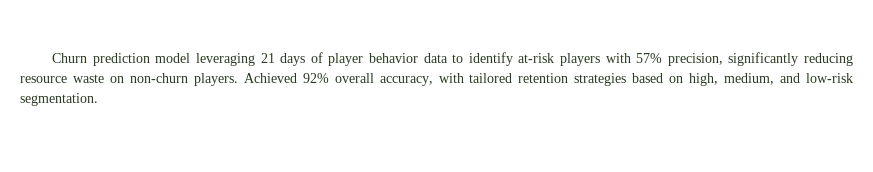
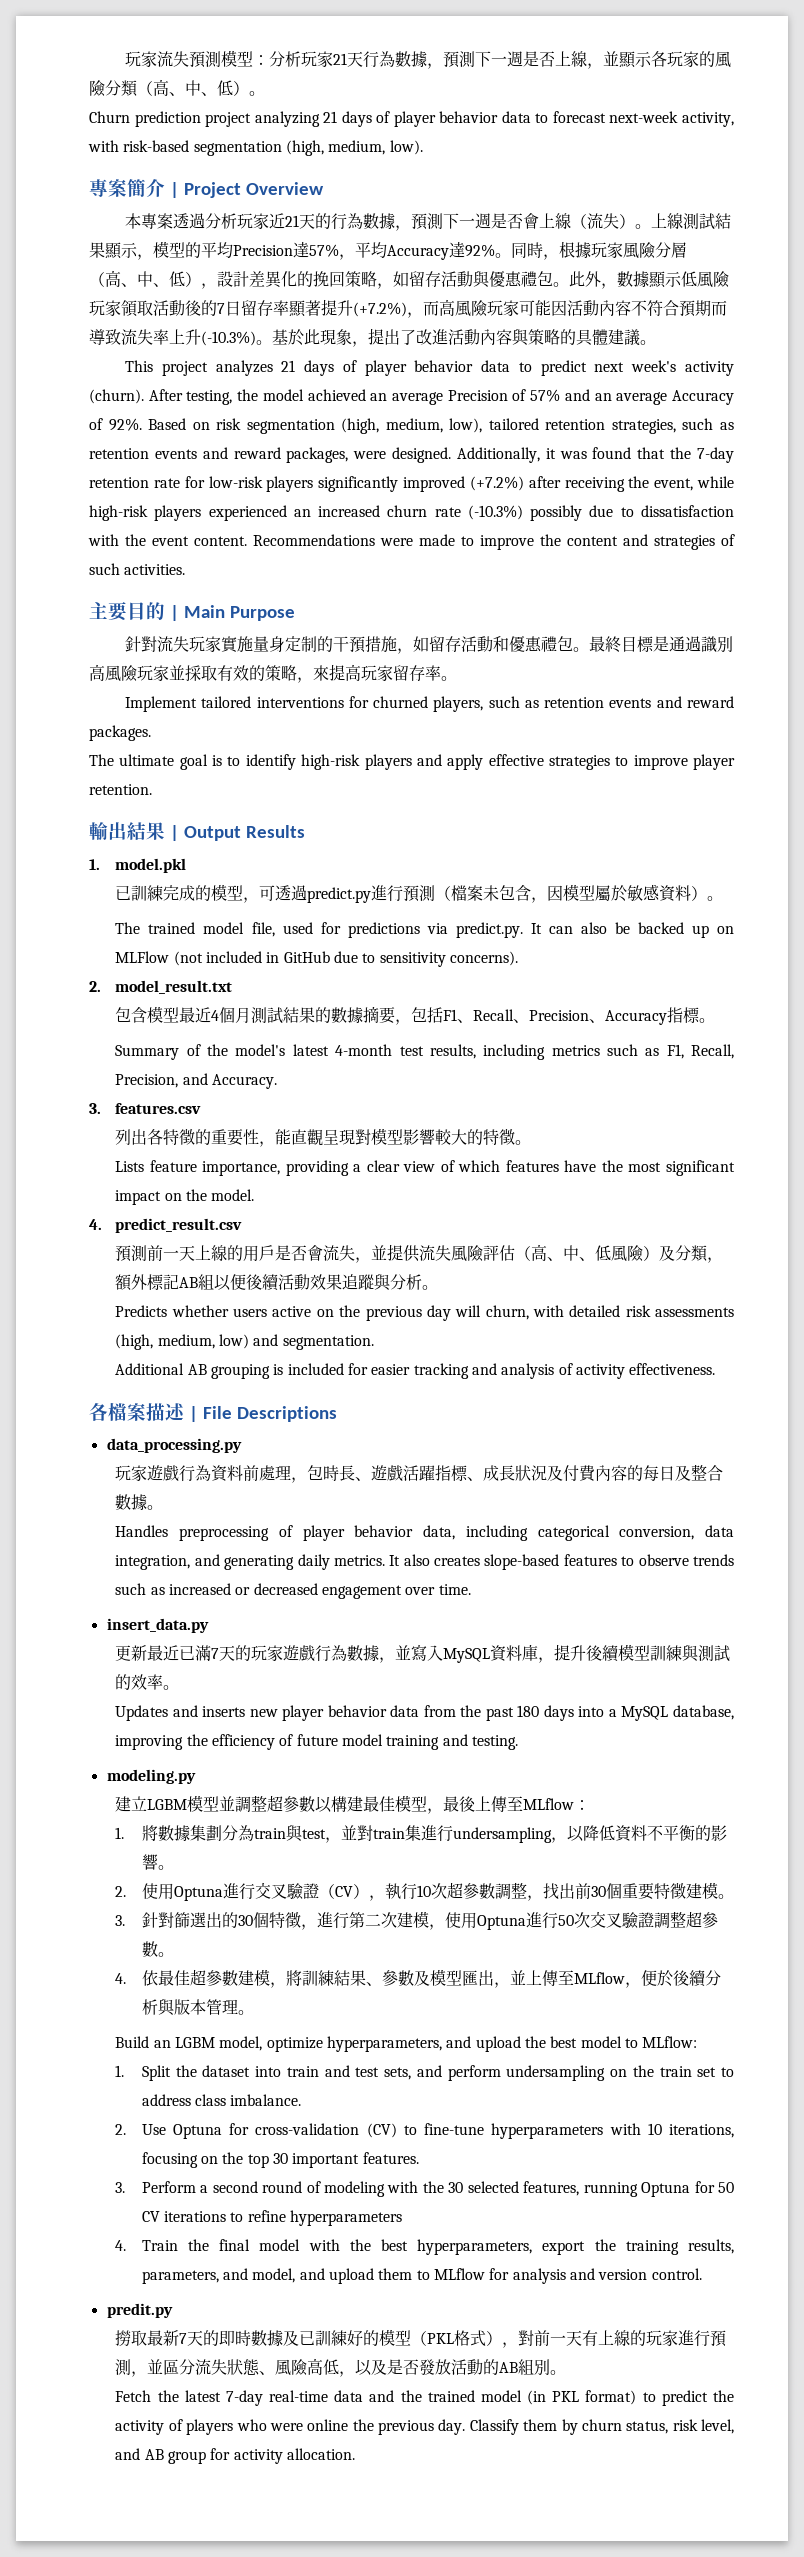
[52,52,854,66] [20,73,854,86] [20,93,98,106] Churn prediction model leveraging 21 days of player behavior data to identify at-risk players with 57% precision, significantly reducing resource waste on non-churn players. Achieved 92% overall accuracy, with tailored retention strategies based on high, medium, and low-risk segmentation. -> [125,50,732,69] [89,79,265,97] [89,111,735,127] [88,140,423,156] [89,179,324,198] [125,213,732,231] [89,241,687,260] [89,270,729,289] [89,299,727,318] [89,328,656,347] [125,360,734,376] [89,389,734,405] [89,418,735,434] [89,447,734,463] [89,476,735,492] [89,505,734,521] [88,534,735,550] [89,563,186,575] [89,602,295,621] [125,636,734,654] [89,664,457,683] [125,696,734,712] [89,725,151,741] [89,754,735,770] [89,784,152,795] [89,822,305,841] [89,858,187,873] [115,884,724,903] [115,922,734,938] [115,951,518,967] [89,980,233,994] [115,1006,716,1025] [115,1044,734,1060] [115,1073,278,1089] [89,1103,202,1114] [115,1128,532,1147] [115,1160,735,1176] [115,1189,255,1205] [89,1218,243,1233] [115,1244,724,1263] [115,1274,439,1291] [115,1305,734,1321] [115,1334,374,1350] [115,1363,716,1379] [89,1402,337,1422] [106,1438,242,1453] [115,1464,724,1483] [115,1494,164,1510] [115,1525,734,1541] [115,1554,735,1570] [115,1583,471,1599] [106,1618,209,1633] [115,1644,731,1663] [115,1674,180,1690] [115,1705,734,1721] [115,1734,518,1750] [106,1769,196,1784] [115,1795,591,1814] [115,1825,727,1843] [141,1854,174,1870] [115,1882,734,1901] [115,1911,718,1930] [141,1941,174,1957] [115,1969,721,1988] [141,1999,254,2016] [115,2036,698,2052] [115,2065,734,2081] [141,2094,302,2106] [115,2123,735,2139] [141,2152,419,2168] [115,2181,735,2197] [141,2210,403,2226] [115,2239,734,2255] [141,2268,702,2284] [106,2303,173,2318] [115,2329,727,2348] [115,2358,567,2377] [115,2390,734,2406] [115,2419,734,2435] [115,2448,355,2464] 玩家流失預測模型：分析玩家21天行為數據，預測下一週是否上線，並顯示各玩家的風險分類（高、中、低）。 // Churn prediction project analyzing 21 days of player behavior data to forecast next-week activity, with risk-based segmentation (high, medium, low). // 專案簡介 | Project Overview // 本專案透過分析玩家近21天的行為數據，預測下一週是否會上線（流失）。上線測試結果顯示，模型的平均Precision達57%，平均Accuracy達92%。同時，根據玩家風險分層（高、中、低），設計差異化的挽回策略，如留存活動與優惠禮包。此外，數據顯示低風險玩家領取活動後的7日留存率顯著提升(+7.2%)，而高風險玩家可能因活動內容不符合預期而導致流失率上升(-10.3%)。基於此現象，提出了改進活動內容與策略的具體建議。 // This project analyzes 21 days of player behavior data to predict next week's activity (churn). After testing, the model achieved an average Precision of 57% and an average Accuracy of 92%. Based on risk segmentation (high, medium, low), tailored retention strategies, such as retention events and reward packages, were designed. Additionally, it was found that the 7-day retention rate for low-risk players significantly improved (+7.2%) after receiving the event, while high-risk players experienced an increased churn rate (-10.3%) possibly due to dissatisfaction with the event content. Recommendations were made to improve the content and strategies of such activities. // 主要目的 | Main Purpose // 針對流失玩家實施量身定制的干預措施，如留存活動和優惠禮包。最終目標是通過識別高風險玩家並採取有效的策略，來提高玩家留存率。 // Implement tailored interventions for churned players, such as retention events and reward packages. // The ultimate goal is to identify high-risk players and apply effective strategies to improve player retention. // 輸出結果 | Output Results // 1. model.pkl // 已訓練完成的模型，可透過predict.py進行預測（檔案未包含，因模型屬於敏感資料）。 // The trained model file, used for predictions via predict.py. It can also be backed up on MLFlow (not included in GitHub due to sensitivity concerns). // 2. model_result.txt // 包含模型最近4個月測試結果的數據摘要，包括F1、Recall、Precision、Accuracy指標。 // Summary of the model's latest 4-month test results, including metrics such as F1, Recall, Precision, and Accuracy. // 3. features.csv // 列出各特徵的重要性，能直觀呈現對模型影響較大的特徵。 // Lists feature importance, providing a clear view of which features have the most significant impact on the model. // 4. predict_result.csv // 預測前一天上線的用戶是否會流失，並提供流失風險評估（高、中、低風險）及分類，額外標記AB組以便後續活動效果追蹤與分析。 // Predicts whether users active on the previous day will churn, with detailed risk assessments (high, medium, low) and segmentation. // Additional AB grouping is included for easier tracking and analysis of activity effectiveness. // 各檔案描述 | File Descriptions // data_processing.py // 玩家遊戲行為資料前處理，包時長、遊戲活躍指標、成長狀況及付費內容的每日及整合數據。 // Handles preprocessing of player behavior data, including categorical conversion, data integration, and generating daily metrics. It also creates slope-based features to observe trends such as increased or decreased engagement over time. // insert_data.py // 更新最近已滿7天的玩家遊戲行為數據，並寫入MySQL資料庫，提升後續模型訓練與測試的效率。 // Updates and inserts new player behavior data from the past 180 days into a MySQL database, improving the efficiency of future model training and testing. // modeling.py // 建立LGBM模型並調整超參數以構建最佳模型，最後上傳至MLflow： // 1.將數據集劃分為train與test，並對train集進行undersampling，以降低資料不平衡的影響。 // 2.使用Optuna進行交叉驗證（CV），執行10次超參數調整，找出前30個重要特徵建模。 // 3.針對篩選出的30個特徵，進行第二次建模，使用Optuna進行50次交叉驗證調整超參數。 // 4.依最佳超參數建模，將訓練結果、參數及模型匯出，並上傳至MLflow，便於後續分析與版本管理。 // Build an LGBM model, optimize hyperparameters, and upload the best model to MLflow: // 1. Split the dataset into train and test sets, and perform undersampling on the train set to address class imbalance. // 2. Use Optuna for cross-validation (CV) to fine-tune hyperparameters with 10 iterations, focusing on the top 30 important features. // 3. Perform a second round of modeling with the 30 selected features, running Optuna for 50 CV iterations to refine hyperparameters // 4. Train the final model with the best hyperparameters, export the training results, parameters, and model, and upload them to MLflow for analysis and version control. // predit.py // 撈取最新7天的即時數據及已訓練好的模型（PKL格式），對前一天有上線的玩家進行預測，並區分流失狀態、風險高低，以及是否發放活動的AB組別。 // Fetch the latest 7-day real-time data and the trained model (in PKL format) to predict the activity of players who were online the previous day. Classify them by churn status, risk level, and AB group for activity allocation.

